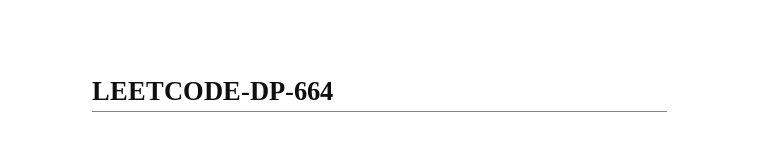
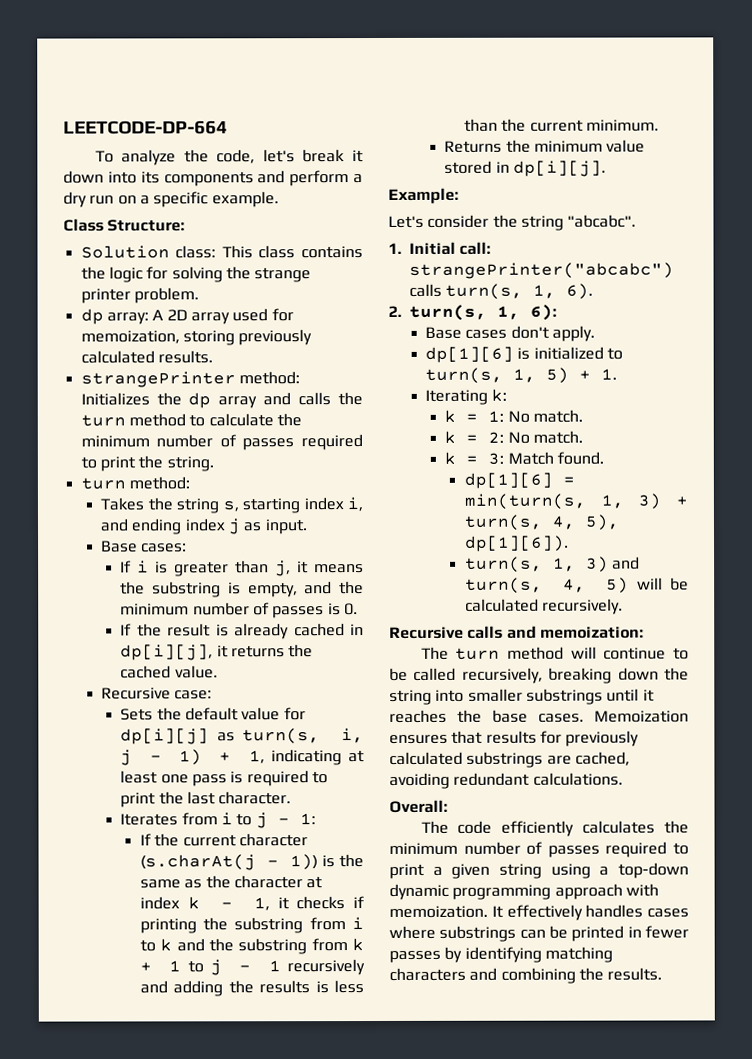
(333, 91) none -> [94,149,364,166] [63,170,363,187] [63,191,279,208] [63,218,186,232] [80,245,363,259] [80,266,312,283] [80,287,199,304] [80,308,294,325] [80,329,313,346] [80,350,213,364] [80,371,300,388] [80,392,363,409] [80,413,302,427] [80,434,363,451] [80,455,214,472] [80,476,190,490] [100,497,363,514] [100,518,308,535] [101,540,188,553] [120,560,364,577] [120,581,364,598] [120,602,359,619] [120,623,364,640] [120,644,314,661] [120,665,218,679] [101,687,213,700] [120,707,306,721] [120,728,364,745] [120,749,366,766] [120,770,329,787] [120,791,292,808] [120,812,316,829] [139,833,308,847] [139,854,365,871] [139,875,324,889] [139,896,365,911] [139,917,364,934] [139,938,364,955] [139,959,366,976] [139,980,364,997] [463,118,659,132] [444,139,646,153] [444,160,607,177] [388,187,459,204] [388,214,637,231] [388,241,492,255] [409,262,674,279] [409,283,594,300] [388,304,557,321] [425,325,595,342] [425,346,623,363] [425,367,618,384] [425,388,508,405] [444,409,584,423] [444,430,584,444] [444,451,605,465] [463,472,575,489] [463,493,688,510] [463,514,620,531] [464,535,569,552] [464,556,641,573] [464,577,689,594] [464,598,624,615] [389,625,644,639] [420,646,689,660] [389,667,689,684] [389,688,655,705] [389,709,689,723] [389,730,640,747] [389,751,630,768] [389,772,623,789] [389,799,448,813] [420,820,689,837] [389,841,689,858] [389,862,689,879] [389,883,659,900] [389,904,689,921] [389,925,689,942] [389,946,613,963] [389,967,663,984] // To analyze the code, let's break it down into its components and perform a dry run on a specific example. // Class Structure: // Solution class: This class contains the logic for solving the strange printer problem. // dp array: A 2D array used for memoization, storing previously calculated results. // strangePrinter method: Initializes the dp array and calls the turn method to calculate the minimum number of passes required to print the string. // turn method: // Takes the string s, starting index i, and ending index j as input. // Base cases: // If i is greater than j, it means the substring is empty, and the minimum number of passes is 0. // If the result is already cached in dp[i][j], it returns the cached value. // Recursive case: // Sets the default value for dp[i][j] as turn(s, i, j - 1) + 1, indicating at least one pass is required to print the last character. // Iterates from i to j - 1: // If the current character (s.charAt(j - 1)) is the same as the character at index k - 1, it checks if printing the substring from i to k and the substring from k + 1 to j - 1 recursively and adding the results is less than the current minimum. // Returns the minimum value stored in dp[i][j]. // Example: // Let's consider the string "abcabc". // 1. Initial call: strangePrinter("abcabc") calls turn(s, 1, 6). // 2. turn(s, 1, 6): // Base cases don't apply. // dp[1][6] is initialized to turn(s, 1, 5) + 1. // Iterating k: // k = 1: No match. // k = 2: No match. // k = 3: Match found. // dp[1][6] = min(turn(s, 1, 3) + turn(s, 4, 5), dp[1][6]). // turn(s, 1, 3) and turn(s, 4, 5) will be calculated recursively. // Recursive calls and memoization: // The turn method will continue to be called recursively, breaking down the string into smaller substrings until it reaches the base cases. Memoization ensures that results for previously calculated substrings are cached, avoiding redundant calculations. // Overall: // The code efficiently calculates the minimum number of passes required to print a given string using a top-down dynamic programming approach with memoization. It effectively handles cases where substrings can be printed in fewer passes by identifying matching characters and combining the results.

